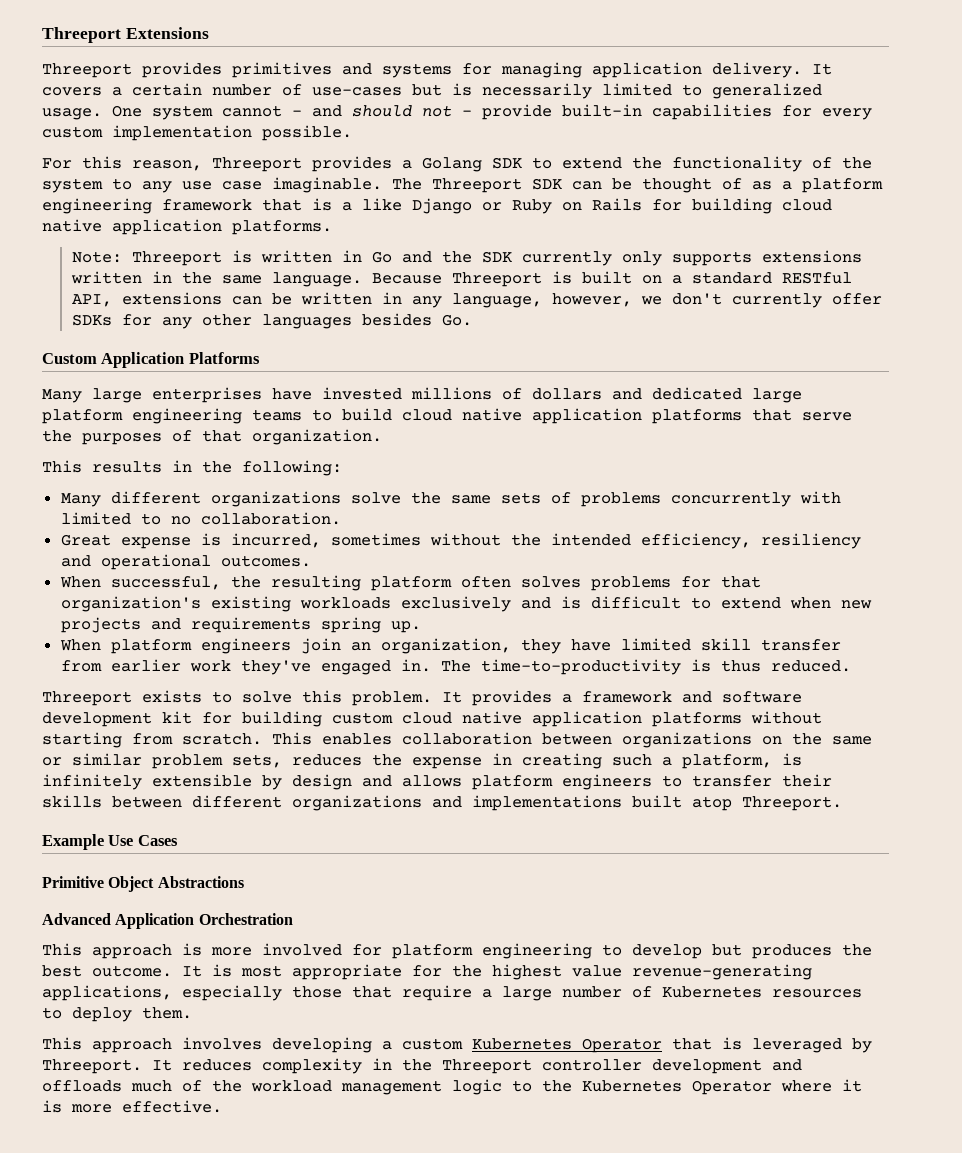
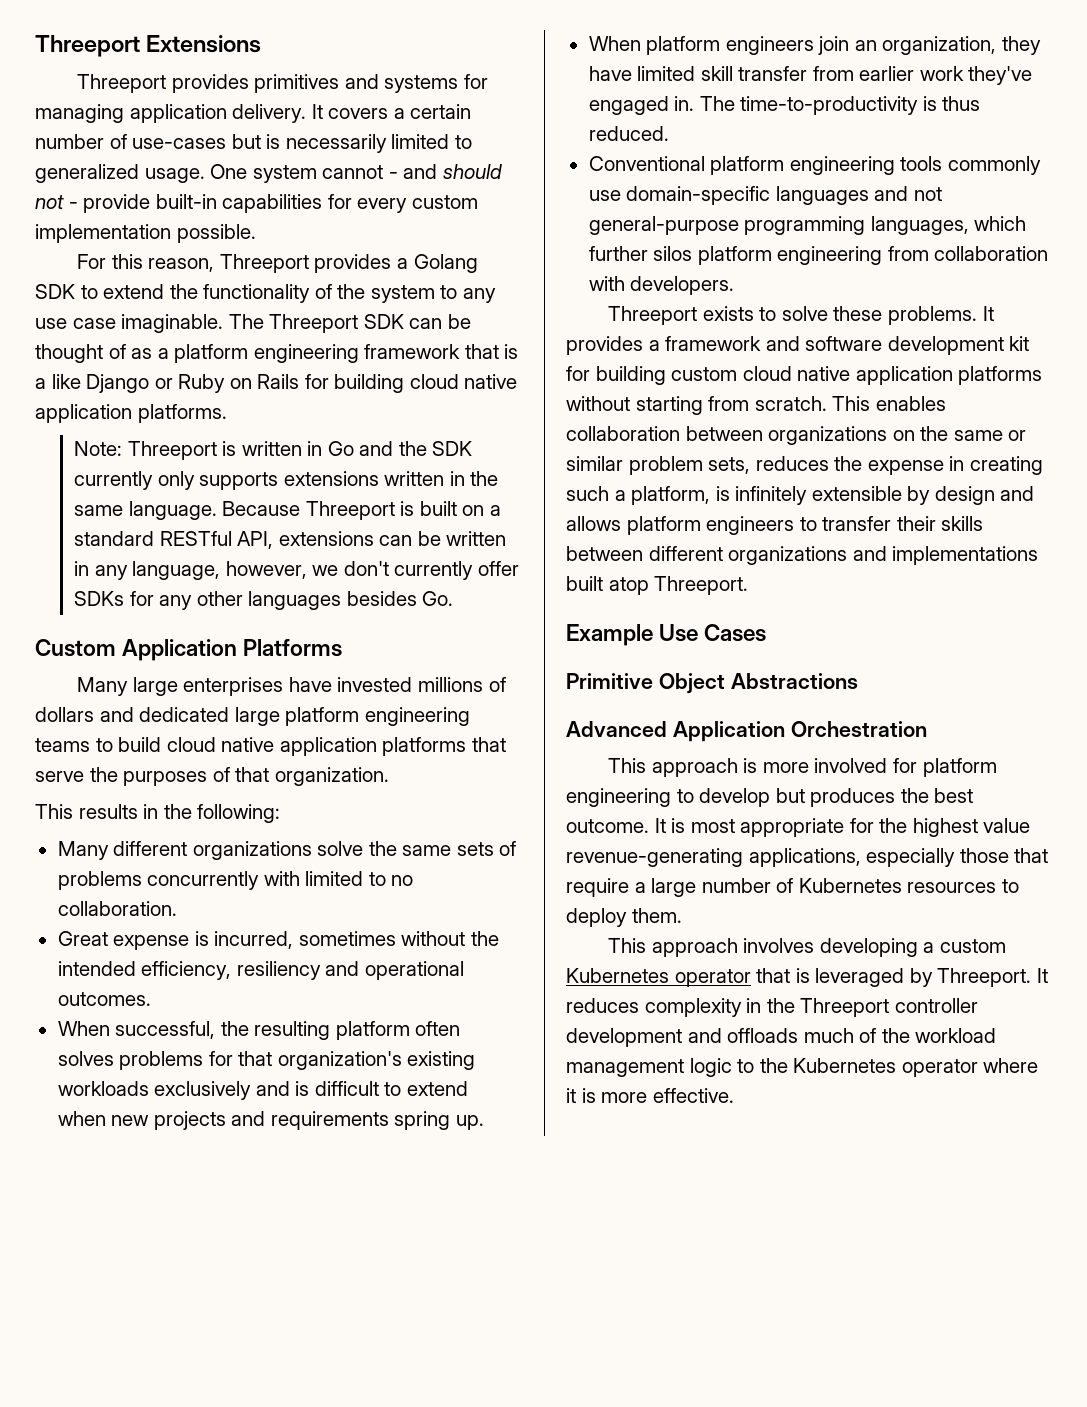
(851, 666) none -> [588,156,1041,175] [588,186,942,205] [588,216,1027,235] [588,246,1049,265] [588,276,735,295] // Conventional platform engineering tools commonly use domain-specific languages and not general-purpose programming languages, which further silos platform engineering from collaboration with developers.
[302,690,432,706] this problem. -> [833,306,978,325] these problems.
[582,1038,662,1053] Operator -> [674,969,751,987] operator
[692,1080,772,1095] Operator -> [901,1059,978,1077] operator

